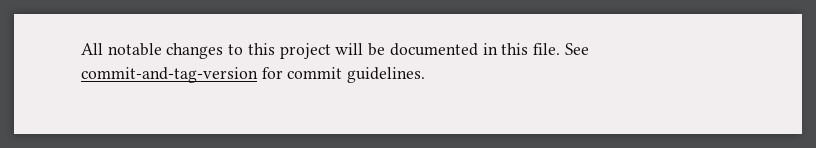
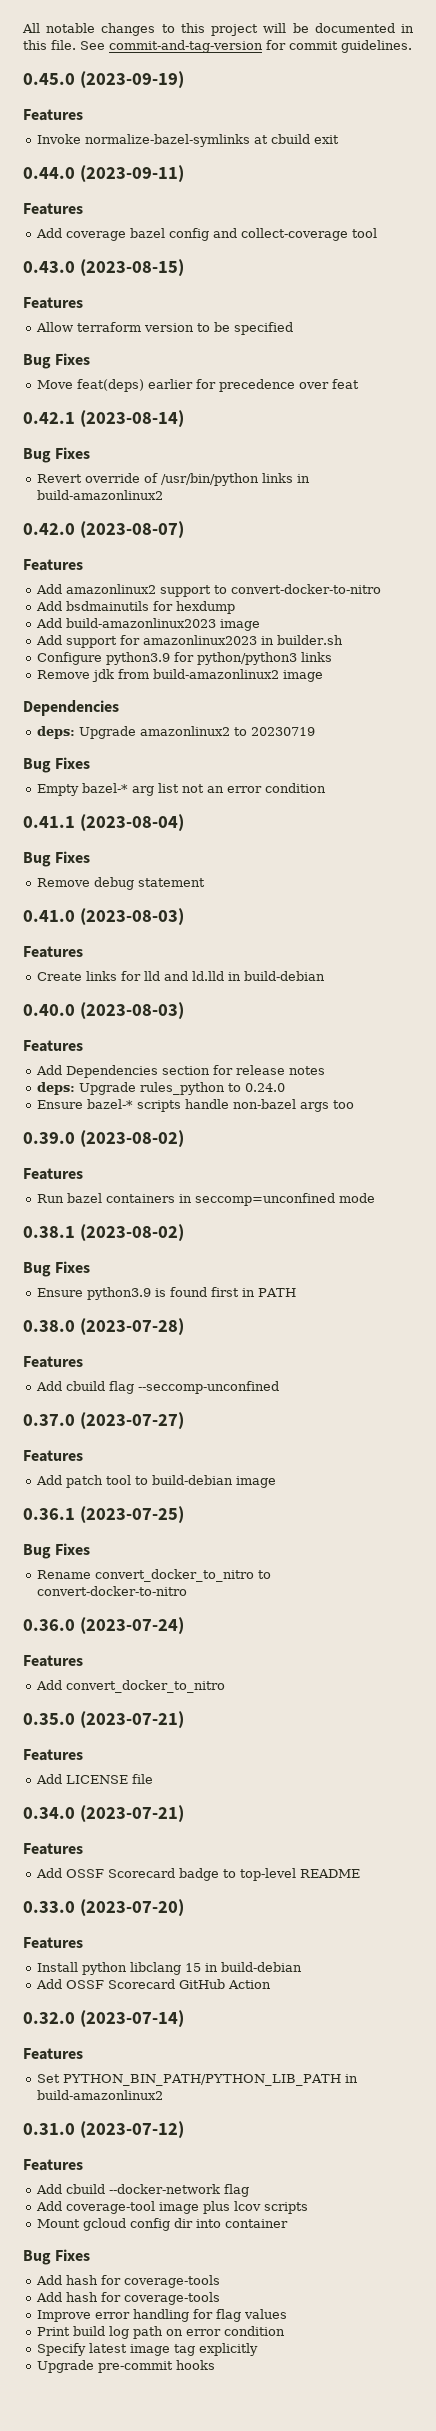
(426, 75) none -> [23,71,184,88] [23,109,83,121] [36,134,339,147] [23,165,184,182] [23,203,83,215] [35,228,377,241] [23,259,184,276] [23,297,83,309] [35,322,293,335] [23,353,91,369] [36,379,359,392] [23,410,184,427] [23,447,91,463] [36,473,310,486] [36,490,163,500] [23,521,184,538] [23,559,83,571] [35,584,381,597] [35,601,235,614] [35,618,260,631] [35,635,343,648] [36,652,332,665] [36,669,323,682] [23,700,119,716] [36,726,315,739] [23,757,91,773] [36,783,326,796] [23,814,184,831] [23,851,91,867] [36,877,205,890] [23,908,184,925] [23,946,83,958] [36,971,325,981] [23,1002,184,1019] [23,1040,83,1052] [35,1065,325,1078] [36,1082,285,1095] [36,1099,354,1112] [23,1130,184,1147] [23,1168,83,1180] [36,1193,375,1206] [23,1224,184,1241] [23,1261,91,1277] [36,1287,296,1300] [23,1318,184,1335] [23,1356,83,1368] [35,1381,279,1394] [23,1412,184,1429] [23,1450,83,1462] [35,1475,276,1488] [23,1506,184,1523] [23,1543,91,1559] [36,1569,271,1582] [36,1586,187,1596] [23,1617,184,1634] [23,1655,83,1667] [35,1680,225,1693] [23,1711,184,1728] [23,1749,83,1761] [35,1774,153,1784] [23,1805,184,1822] [23,1843,83,1855] [35,1868,360,1881] [23,1899,184,1916] [23,1937,83,1949] [36,1962,302,1975] [35,1979,271,1989] [23,2010,184,2027] [23,2048,83,2060] [36,2074,358,2086] [36,2090,163,2100] [23,2121,184,2138] [23,2159,83,2171] [35,2184,249,2197] [35,2201,308,2214] [36,2218,288,2231] [23,2249,91,2265] [35,2275,220,2288] [35,2292,220,2305] [36,2309,287,2322] [36,2326,285,2339] [36,2343,258,2356] [36,2360,215,2373] // 0.45.0 (2023-09-19) // Features // Invoke normalize-bazel-symlinks at cbuild exit // 0.44.0 (2023-09-11) // Features // Add coverage bazel config and collect-coverage tool // 0.43.0 (2023-08-15) // Features // Allow terraform version to be specified // Bug Fixes // Move feat(deps) earlier for precedence over feat // 0.42.1 (2023-08-14) // Bug Fixes // Revert override of /usr/bin/python links in build-amazonlinux2 // 0.42.0 (2023-08-07) // Features // Add amazonlinux2 support to convert-docker-to-nitro // Add bsdmainutils for hexdump // Add build-amazonlinux2023 image // Add support for amazonlinux2023 in builder.sh // Configure python3.9 for python/python3 links // Remove jdk from build-amazonlinux2 image // Dependencies // deps: Upgrade amazonlinux2 to 20230719 // Bug Fixes // Empty bazel-* arg list not an error condition // 0.41.1 (2023-08-04) // Bug Fixes // Remove debug statement // 0.41.0 (2023-08-03) // Features // Create links for lld and ld.lld in build-debian // 0.40.0 (2023-08-03) // Features // Add Dependencies section for release notes // deps: Upgrade rules_python to 0.24.0 // Ensure bazel-* scripts handle non-bazel args too // 0.39.0 (2023-08-02) // Features // Run bazel containers in seccomp=unconfined mode // 0.38.1 (2023-08-02) // Bug Fixes // Ensure python3.9 is found first in PATH // 0.38.0 (2023-07-28) // Features // Add cbuild flag --seccomp-unconfined // 0.37.0 (2023-07-27) // Features // Add patch tool to build-debian image // 0.36.1 (2023-07-25) // Bug Fixes // Rename convert_docker_to_nitro to convert-docker-to-nitro // 0.36.0 (2023-07-24) // Features // Add convert_docker_to_nitro // 0.35.0 (2023-07-21) // Features // Add LICENSE file // 0.34.0 (2023-07-21) // Features // Add OSSF Scorecard badge to top-level README // 0.33.0 (2023-07-20) // Features // Install python libclang 15 in build-debian // Add OSSF Scorecard GitHub Action // 0.32.0 (2023-07-14) // Features // Set PYTHON_BIN_PATH/PYTHON_LIB_PATH in build-amazonlinux2 // 0.31.0 (2023-07-12) // Features // Add cbuild --docker-network flag // Add coverage-tool image plus lcov scripts // Mount gcloud config dir into container // Bug Fixes // Add hash for coverage-tools // Add hash for coverage-tools // Improve error handling for flag values // Print build log path on error condition // Specify latest image tag explicitly // Upgrade pre-commit hooks

